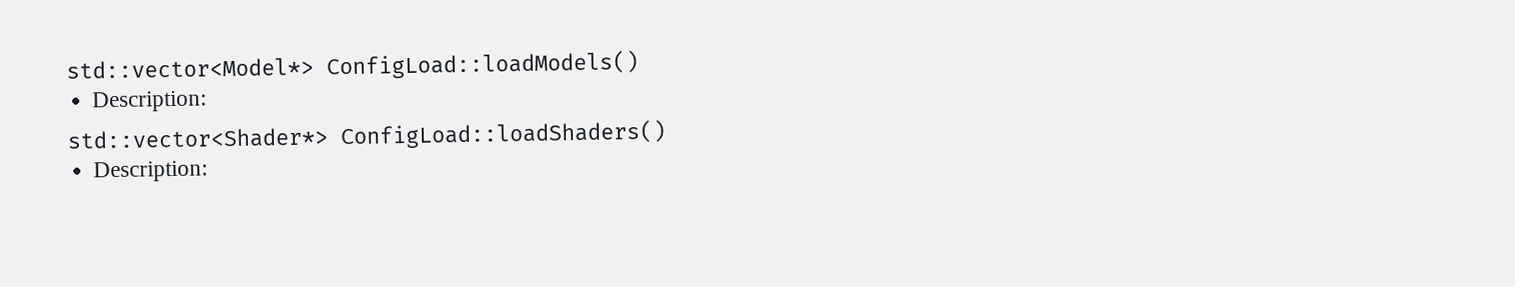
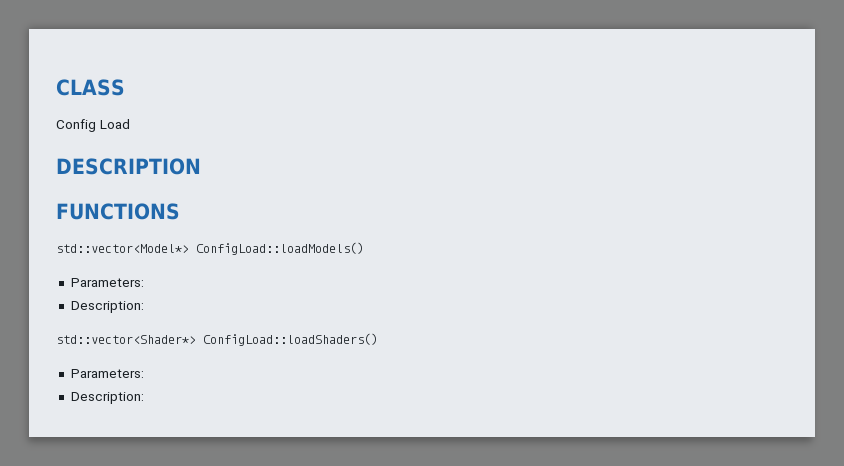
(66, 68) none -> [56,79,125,96] [56,119,130,132] [56,158,201,175] [56,203,180,220] CLASS // Config Load // DESCRIPTION // FUNCTIONS //
(639, 65) none -> [70,278,144,287] // Parameters:
(666, 134) none -> [70,369,144,378] // Parameters:

